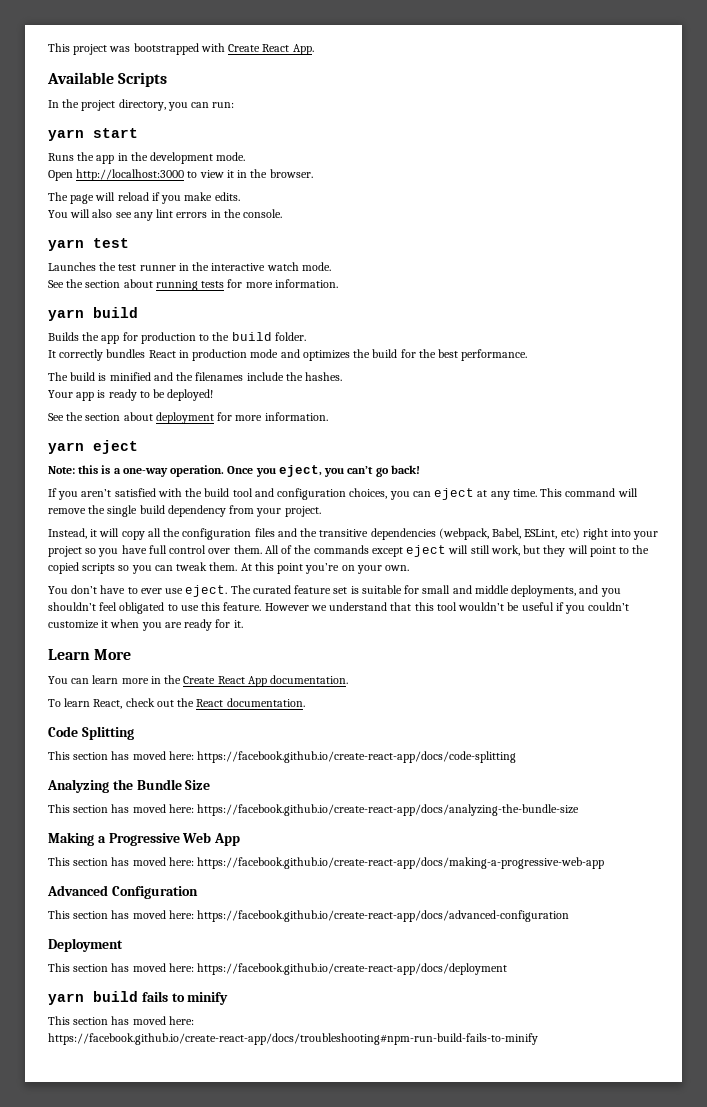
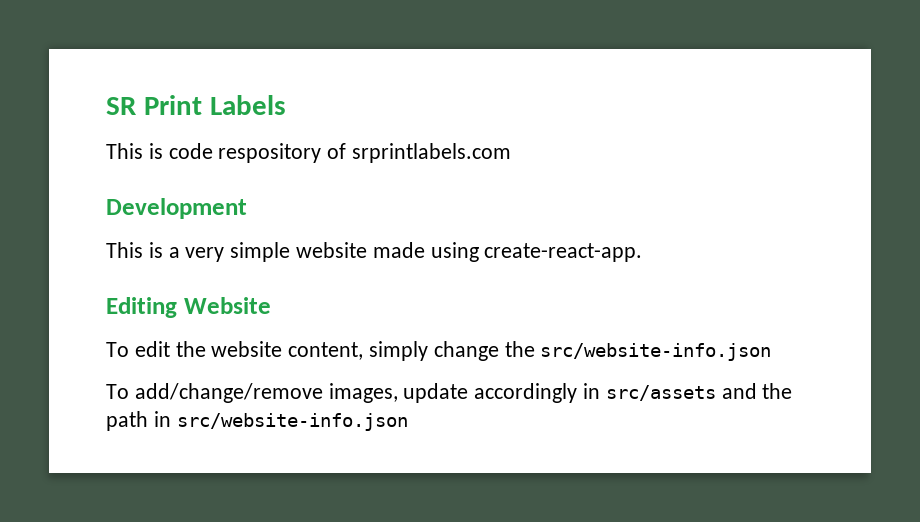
[48,43,314,55] [47,72,168,87] [48,99,235,111] [48,128,138,141] [48,152,246,164] [48,169,313,181] [48,192,240,204] [48,209,283,221] [48,238,129,251] [48,262,331,271] [48,279,338,291] [48,307,138,321] [48,332,306,344] [48,349,528,361] [48,372,343,381] [48,389,214,401] [48,412,328,424] [48,440,138,454] [48,465,420,477] [48,488,638,500] [48,505,321,517] [48,528,659,540] [48,545,650,557] [48,562,410,574] [48,585,621,597] [48,602,630,614] [48,619,243,631] [48,649,132,660] [48,675,349,687] [48,698,305,709] [48,726,134,740] [48,751,517,763] [47,779,211,793] [48,804,580,816] [48,832,241,846] [48,857,605,869] [47,885,198,899] [48,910,570,922] [48,938,123,952] [48,963,508,975] [48,991,229,1005] [48,1016,194,1025] [48,1033,538,1045] This project was bootstrapped with Create React App. // Available Scripts // In the project directory, you can run: // yarn start // Runs the app in the development mode. // Open http://localhost:3000 to view it in the browser. // The page will reload if you make edits. // You will also see any lint errors in the console. // yarn test // Launches the test runner in the interactive watch mode. // See the section about running tests for more information. // yarn build // Builds the app for production to the build folder. // It correctly bundles React in production mode and optimizes the build for the best performance. // The build is minified and the filenames include the hashes. // Your app is ready to be deployed! // See the section about deployment for more information. // yarn eject // Note: this is a one-way operation. Once you eject, you can’t go back! // If you aren’t satisfied with the build tool and configuration choices, you can eject at any time. This command will remove the single build dependency from your project. // Instead, it will copy all the configuration files and the transitive dependencies (webpack, Babel, ESLint, etc) right into your project so you have full control over them. All of the commands except eject will still work, but they will point to the copied scripts so you can tweak them. At this point you’re on your own. // You don’t have to ever use eject. The curated feature set is suitable for small and middle deployments, and you shouldn’t feel obligated to use this feature. However we understand that this tool wouldn’t be useful if you couldn’t customize it when you are ready for it. // Learn More // You can learn more in the Create React App documentation. // To learn React, check out the React documentation. // Code Splitting // This section has moved here: https://facebook.github.io/create-react-app/docs/code-splitting // Analyzing the Bundle Size // This section has moved here: https://facebook.github.io/create-react-app/docs/analyzing-the-bundle-size // Making a Progressive Web App // This section has moved here: https://facebook.github.io/create-react-app/docs/making-a-progressive-web-app // Advanced Configuration // This section has moved here: https://facebook.github.io/create-react-app/docs/advanced-configuration // Deployment // This section has moved here: https://facebook.github.io/create-react-app/docs/deployment // yarn build fails to minify // This section has moved here: https://facebook.github.io/create-react-app/docs/troubleshooting#npm-run-build-fails-to-minify -> [106,95,286,115] [106,143,512,163] [106,198,247,219] [106,242,643,262] [106,297,271,318] [106,341,772,361] [106,383,793,403] [106,411,408,431] SR Print Labels // This is code respository of srprintlabels.com // Development // This is a very simple website made using create-react-app. // Editing Website // To edit the website content, simply change the src/website-info.json // To add/change/remove images, update accordingly in src/assets and the path in src/website-info.json

